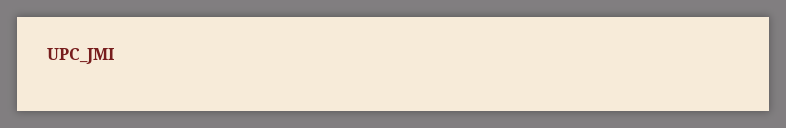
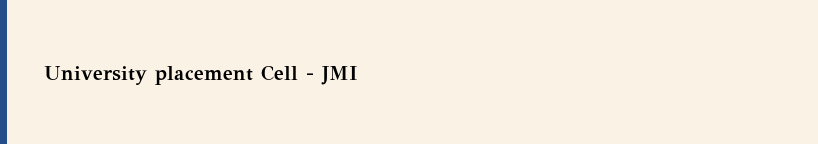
[47,48,114,64] UPC_JMI -> [44,65,358,85] University placement Cell - JMI

